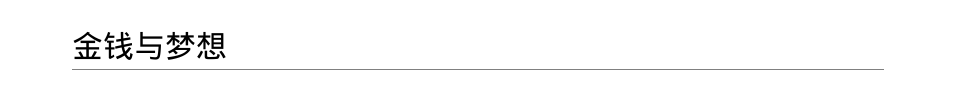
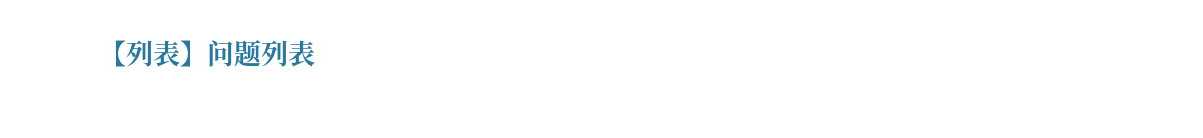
[72,31,227,60] 金钱与梦想 -> [99,39,315,67] 【列表】问题列表

